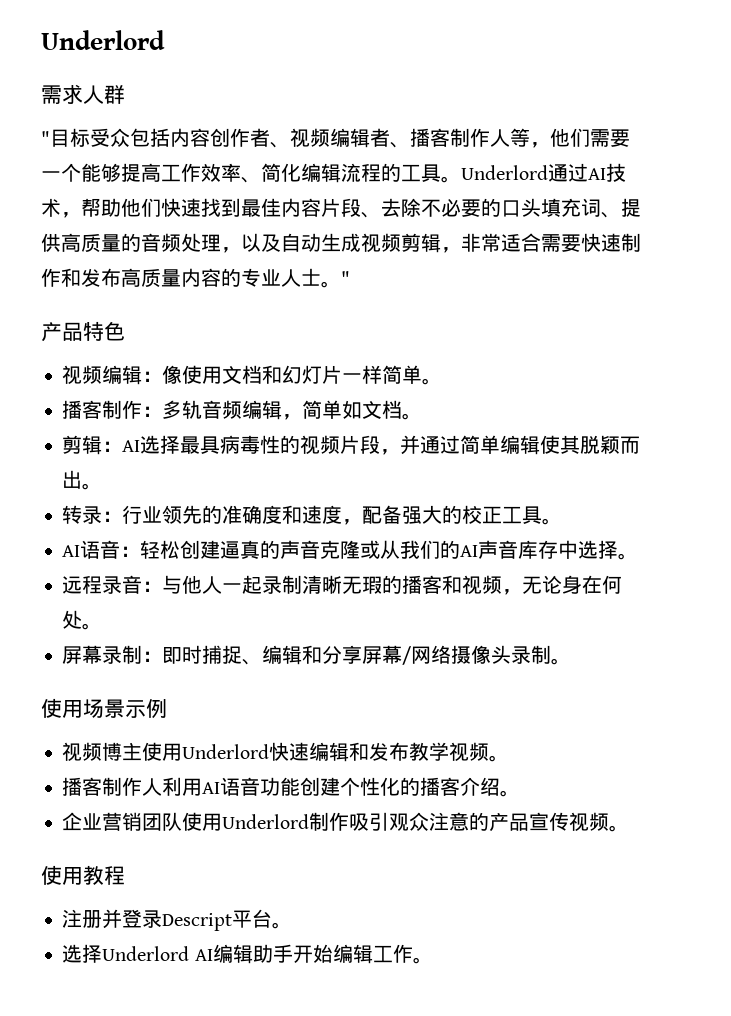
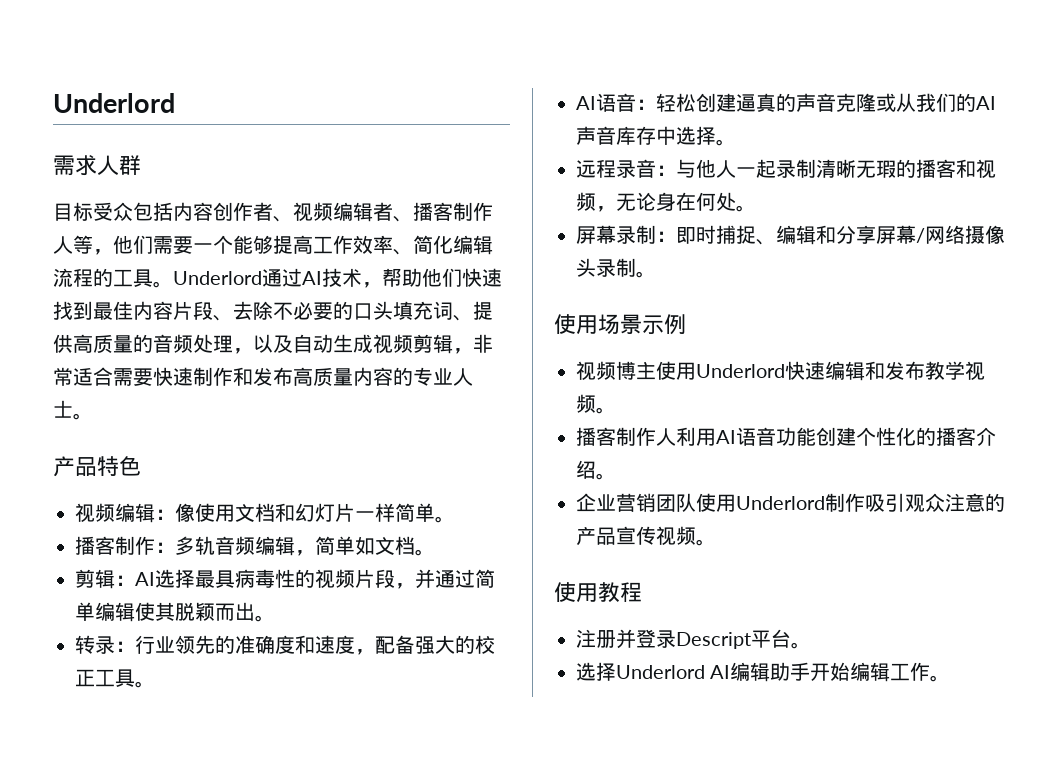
[41,131,50,145] " -> (141, 165) none
[341,271,350,285] " -> (93, 416) none

